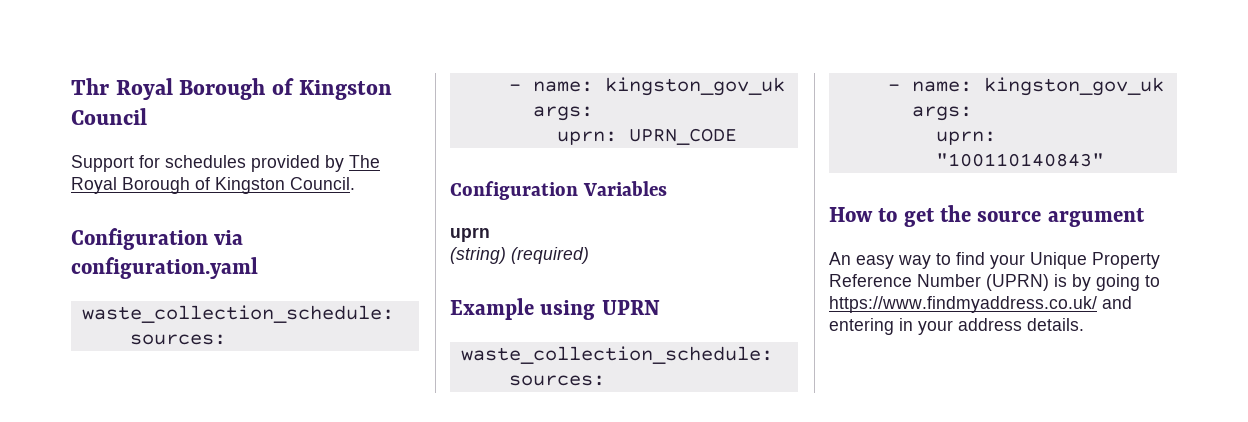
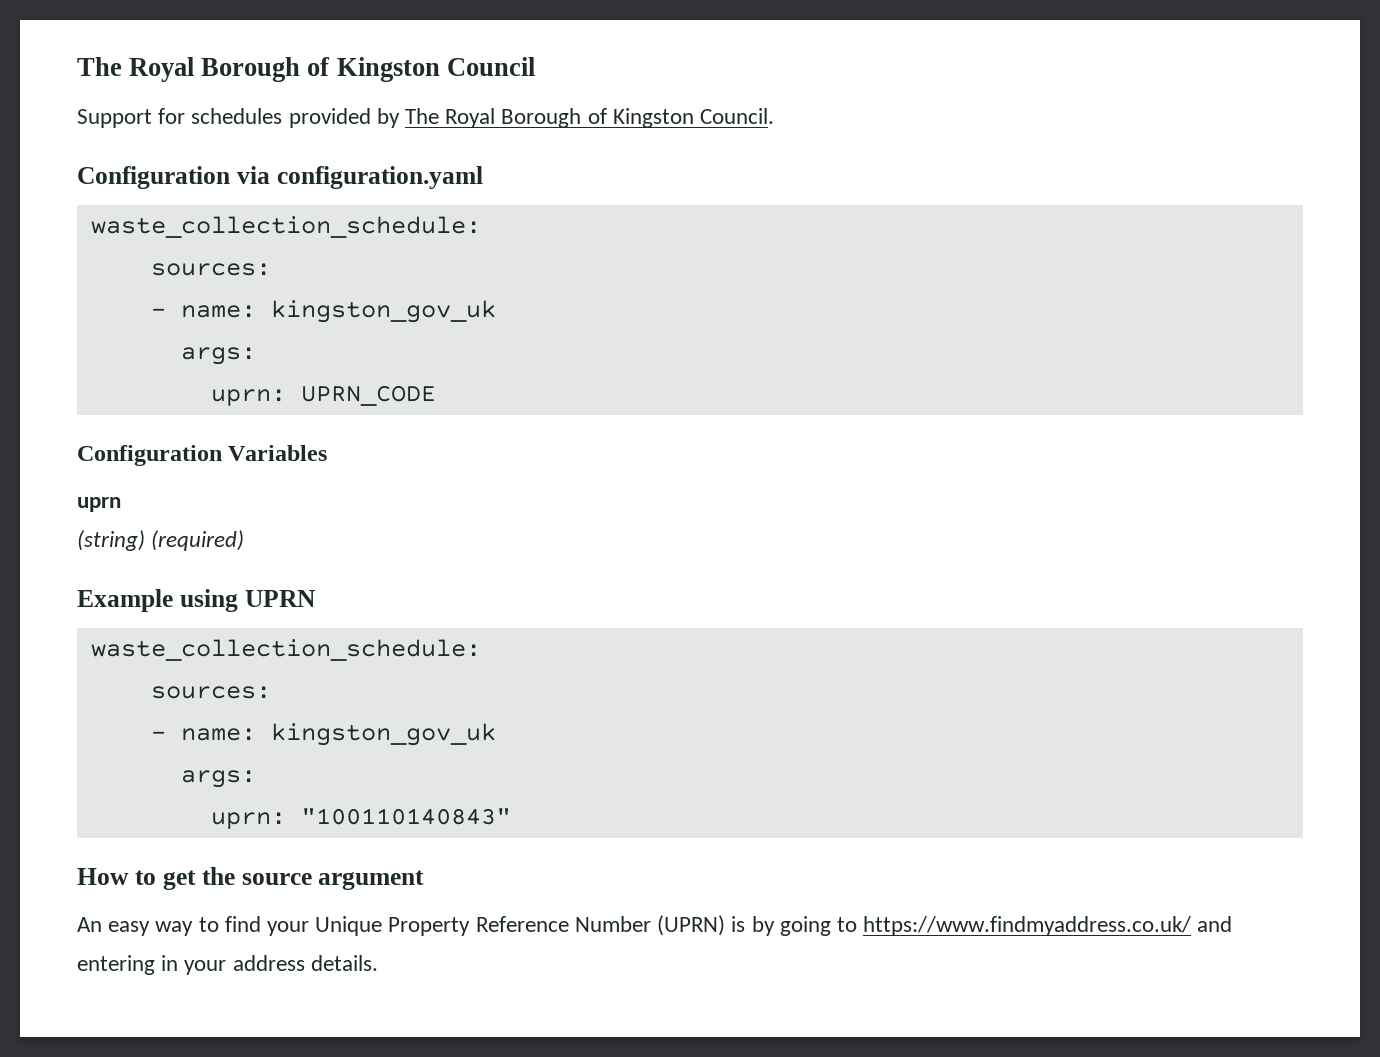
[71,78,109,95] Thr -> [77,57,122,76] The

